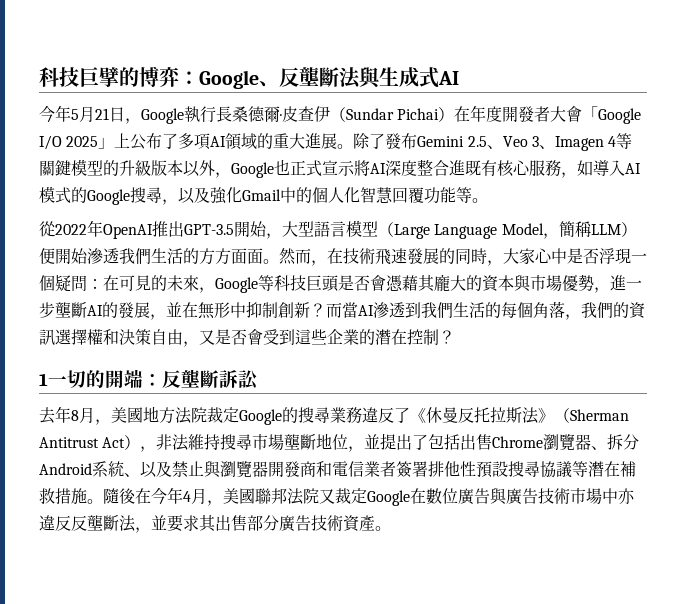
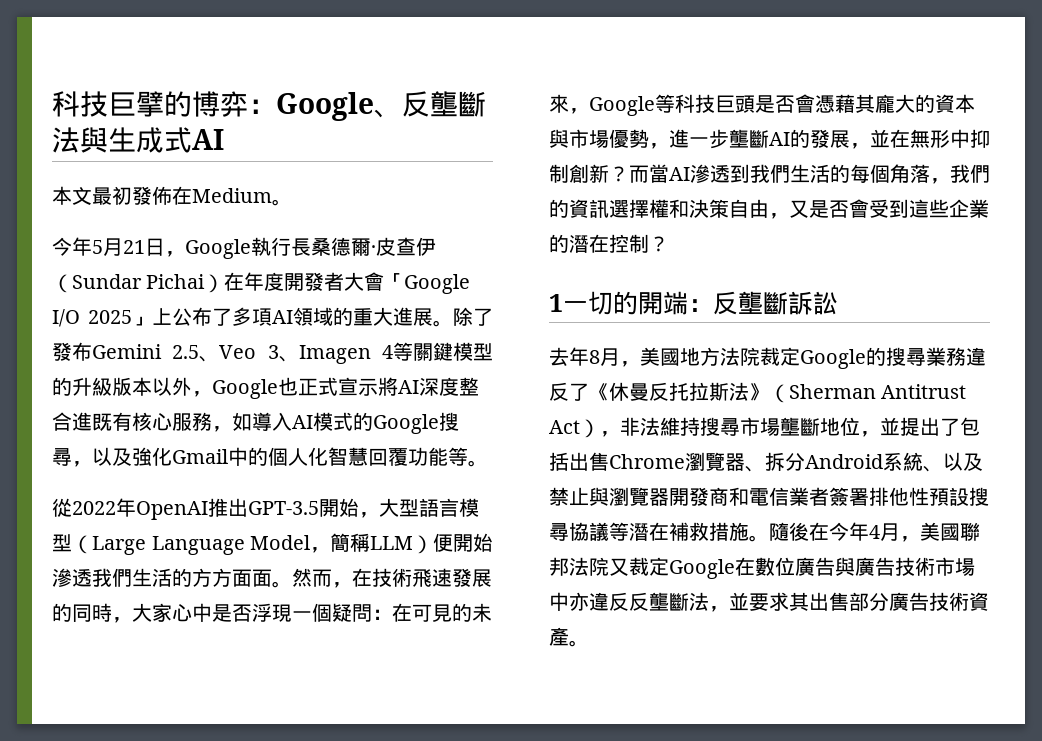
(459, 78) none -> [52,186,292,206] // 本文最初發佈在Medium。

